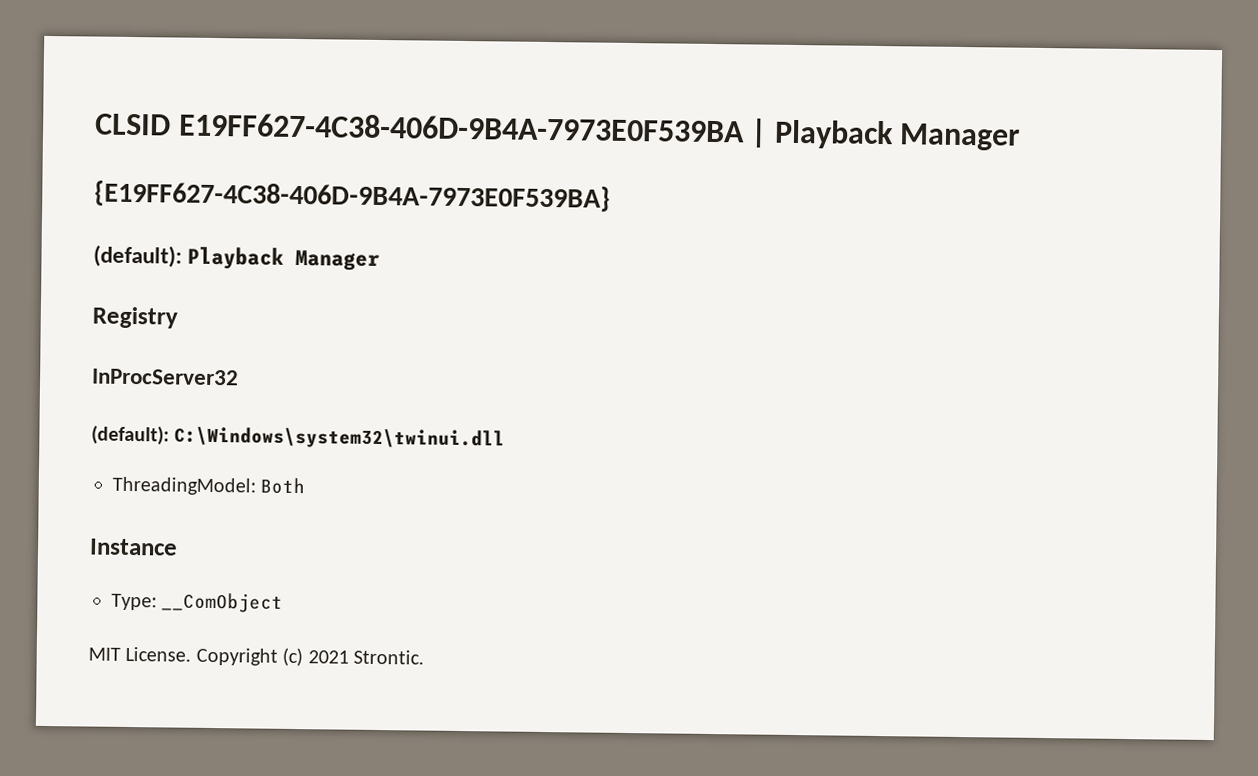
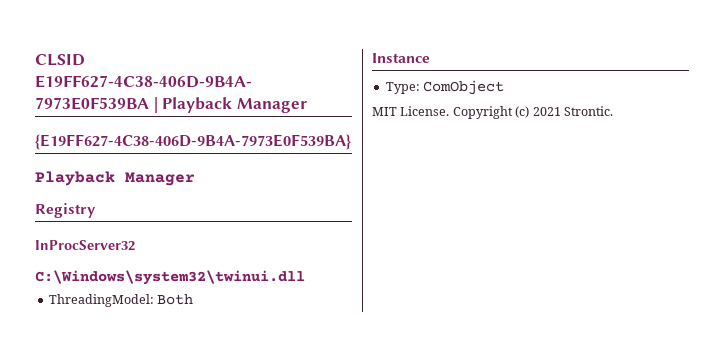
[93,244,182,268] (default): -> (351, 142) none
[91,425,170,446] (default): -> (135, 245) none
[161,592,284,613] __ComObject -> [423,80,505,95] ComObject

